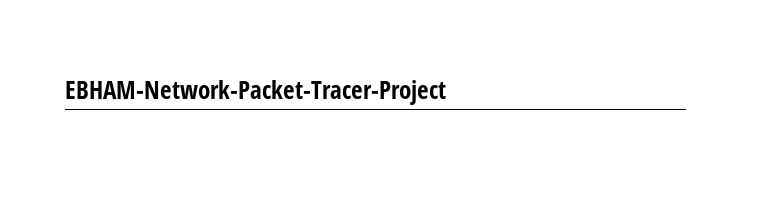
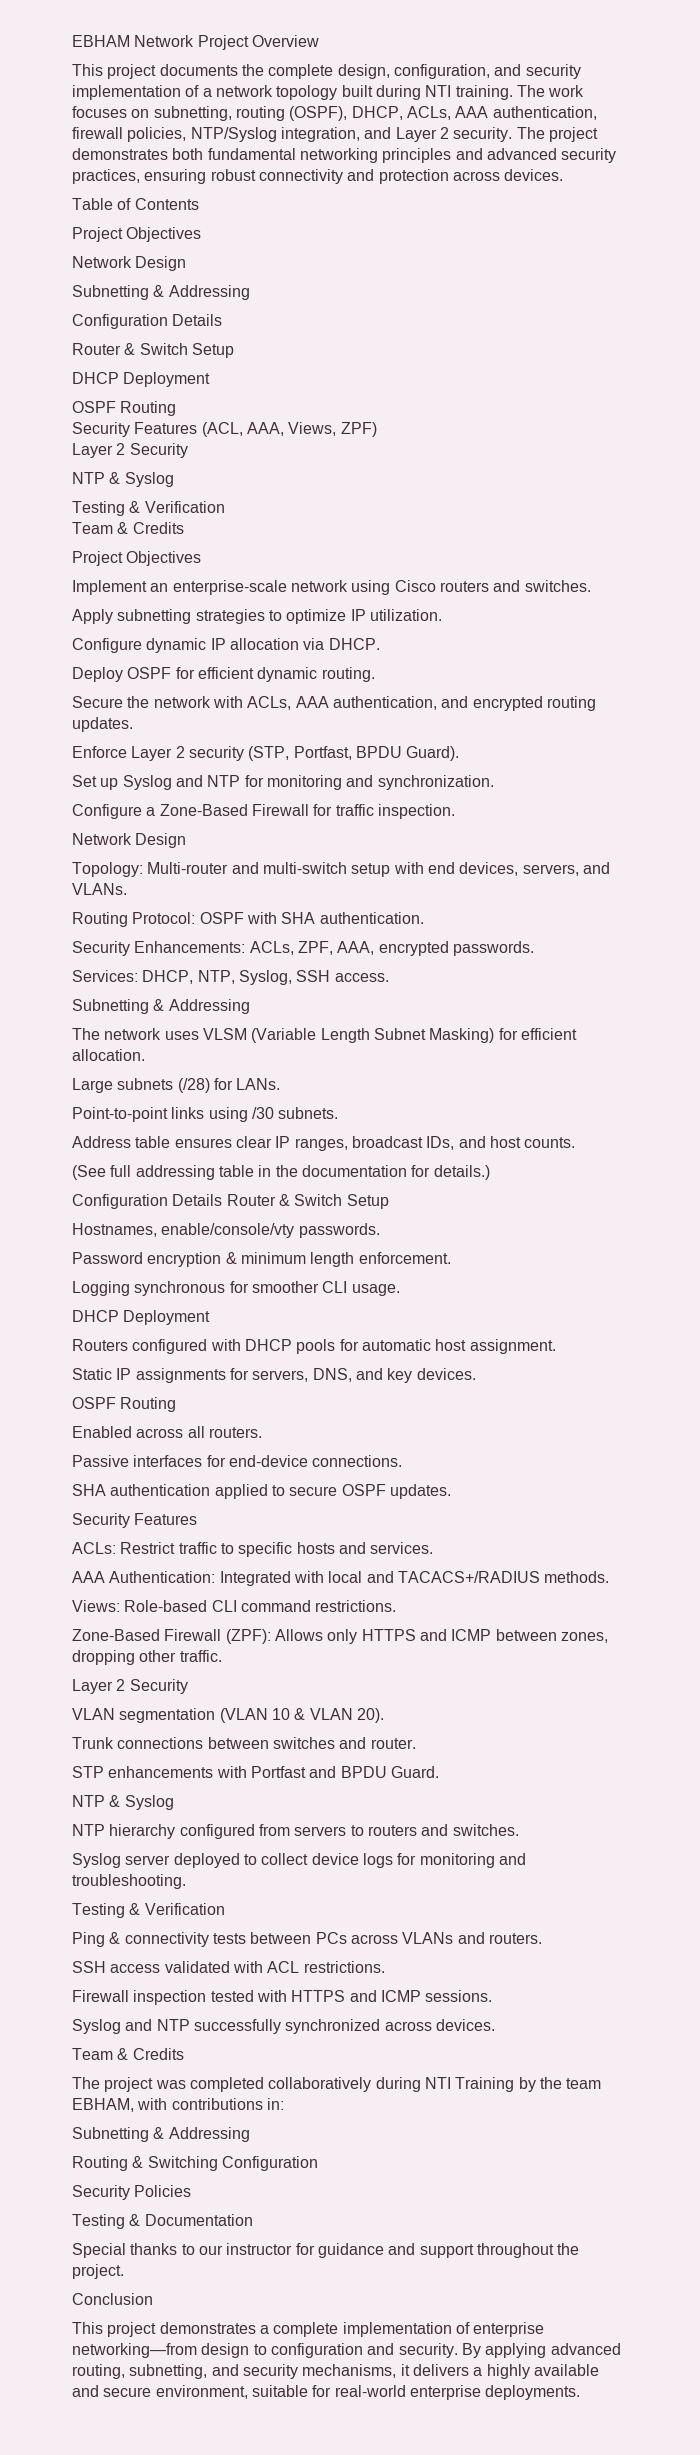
[65,80,446,105] EBHAM-Network-Packet-Tracer-Project -> [72,35,319,50] [72,64,581,79] [72,85,585,100] [72,106,597,121] [72,127,598,142] [72,148,617,163] [72,169,564,184] [72,198,199,210] [72,227,202,242] [72,256,187,271] [72,285,250,300] [72,314,223,329] [72,343,234,358] [72,372,211,387] [72,401,177,416] [72,422,377,437] [72,443,188,458] [72,472,174,487] [72,501,225,516] [72,522,184,534] [72,551,202,566] [72,580,591,595] [72,609,442,624] [72,638,380,653] [72,667,375,682] [72,696,596,711] [72,717,133,732] [72,746,460,761] [72,775,494,790] [72,804,455,819] [72,833,187,848] [72,862,610,877] [72,883,127,895] [72,912,424,927] [72,941,534,956] [72,970,389,985] [72,999,250,1014] [72,1028,577,1043] [72,1049,145,1061] [72,1078,281,1093] [72,1107,339,1122] [72,1136,576,1151] [72,1165,490,1180] [72,1194,389,1209] [72,1223,380,1238] [72,1252,451,1267] [72,1281,400,1296] [72,1310,211,1325] [72,1339,556,1354] [72,1368,476,1383] [72,1397,177,1412] [72,1426,262,1438] [72,1455,403,1467] [72,1484,451,1499] [72,1513,198,1528] [72,1542,434,1557] [72,1571,610,1586] [72,1600,397,1612] [72,1629,608,1644] [72,1650,222,1665] [72,1679,188,1694] [72,1708,384,1723] [72,1737,416,1749] [72,1766,439,1778] [72,1795,174,1810] [72,1824,519,1839] [72,1853,526,1868] [72,1874,186,1889] [72,1903,225,1918] [72,1932,542,1947] [72,1961,385,1973] [72,1990,493,2005] [72,2019,495,2034] [72,2048,184,2060] [72,2077,602,2092] [72,2098,284,2112] [72,2127,250,2142] [72,2156,318,2171] [72,2185,192,2200] [72,2214,253,2229] [72,2243,580,2258] [72,2264,124,2279] [72,2293,153,2305] [72,2322,545,2337] [72,2343,621,2358] [72,2364,599,2379] [72,2385,581,2400] EBHAM Network Project Overview // This project documents the complete design, configuration, and security implementation of a network topology built during NTI training. The work focuses on subnetting, routing (OSPF), DHCP, ACLs, AAA authentication, firewall policies, NTP/Syslog integration, and Layer 2 security. The project demonstrates both fundamental networking principles and advanced security practices, ensuring robust connectivity and protection across devices. // Table of Contents // Project Objectives // Network Design // Subnetting & Addressing // Configuration Details // Router & Switch Setup // DHCP Deployment // OSPF Routing // Security Features (ACL, AAA, Views, ZPF) // Layer 2 Security // NTP & Syslog // Testing & Verification // Team & Credits // Project Objectives // Implement an enterprise-scale network using Cisco routers and switches. // Apply subnetting strategies to optimize IP utilization. // Configure dynamic IP allocation via DHCP. // Deploy OSPF for efficient dynamic routing. // Secure the network with ACLs, AAA authentication, and encrypted routing updates. // Enforce Layer 2 security (STP, Portfast, BPDU Guard). // Set up Syslog and NTP for monitoring and synchronization. // Configure a Zone-Based Firewall for traffic inspection. // Network Design // Topology: Multi-router and multi-switch setup with end devices, servers, and VLANs. // Routing Protocol: OSPF with SHA authentication. // Security Enhancements: ACLs, ZPF, AAA, encrypted passwords. // Services: DHCP, NTP, Syslog, SSH access. // Subnetting & Addressing // The network uses VLSM (Variable Length Subnet Masking) for efficient allocation. // Large subnets (/28) for LANs. // Point-to-point links using /30 subnets. // Address table ensures clear IP ranges, broadcast IDs, and host counts. // (See full addressing table in the documentation for details.) // Configuration Details Router & Switch Setup // Hostnames, enable/console/vty passwords. // Password encryption & minimum length enforcement. // Logging synchronous for smoother CLI usage. // DHCP Deployment // Routers configured with DHCP pools for automatic host assignment. // Static IP assignments for servers, DNS, and key devices. // OSPF Routing // Enabled across all routers. // Passive interfaces for end-device connections. // SHA authentication applied to secure OSPF updates. // Security Features // ACLs: Restrict traffic to specific hosts and services. // AAA Authentication: Integrated with local and TACACS+/RADIUS methods. // Views: Role-based CLI command restrictions. // Zone-Based Firewall (ZPF): Allows only HTTPS and ICMP between zones, dropping other traffic. // Layer 2 Security // VLAN segmentation (VLAN 10 & VLAN 20). // Trunk connections between switches and router. // STP enhancements with Portfast and BPDU Guard. // NTP & Syslog // NTP hierarchy configured from servers to routers and switches. // Syslog server deployed to collect device logs for monitoring and troubleshooting. // Testing & Verification // Ping & connectivity tests between PCs across VLANs and routers. // SSH access validated with ACL restrictions. // Firewall inspection tested with HTTPS and ICMP sessions. // Syslog and NTP successfully synchronized across devices. // Team & Credits // The project was completed collaboratively during NTI Training by the team EBHAM, with contributions in: // Subnetting & Addressing // Routing & Switching Configuration // Security Policies // Testing & Documentation // Special thanks to our instructor for guidance and support throughout the project. // Conclusion // This project demonstrates a complete implementation of enterprise networking—from design to configuration and security. By applying advanced routing, subnetting, and security mechanisms, it delivers a highly available and secure environment, suitable for real-world enterprise deployments.

